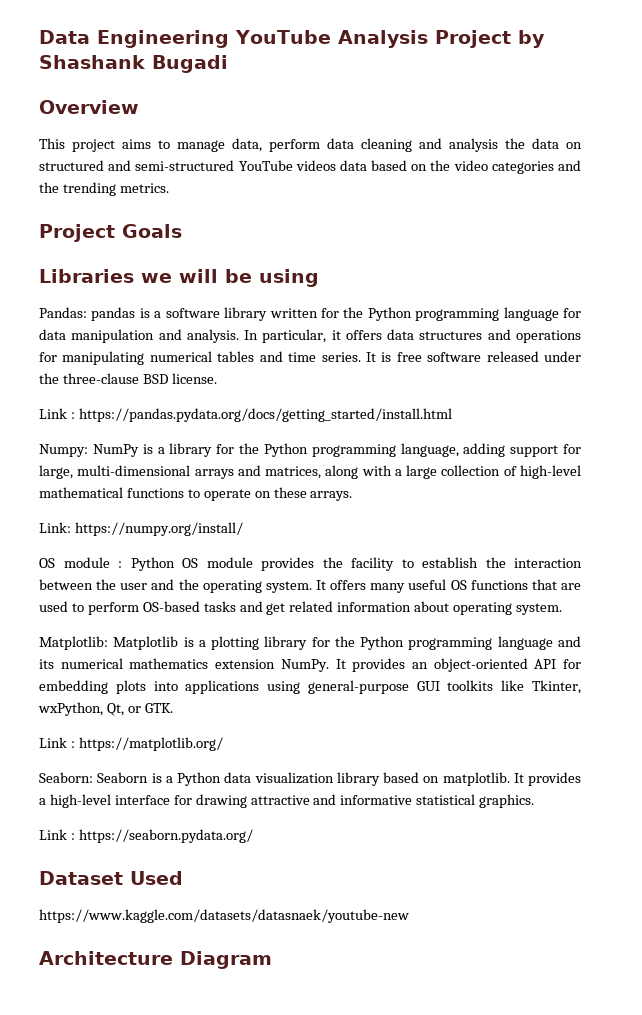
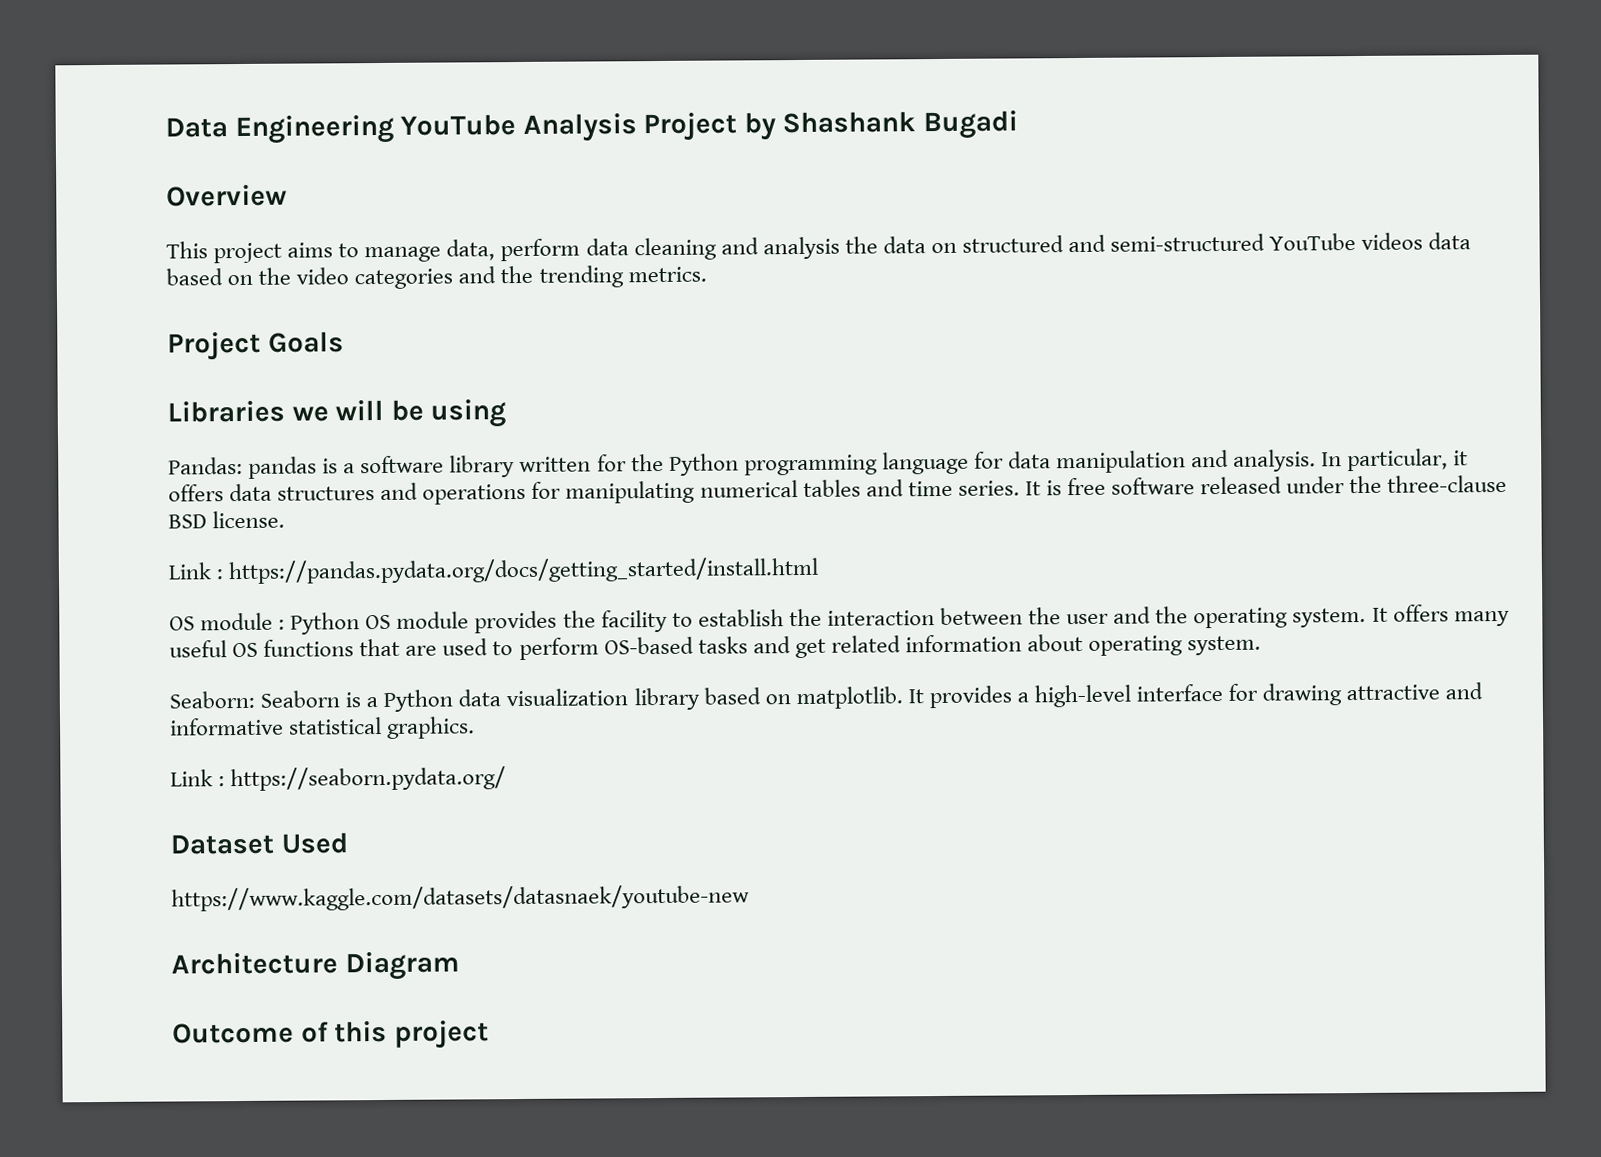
[39,443,581,457] [39,465,581,479] [39,487,353,501] [39,522,243,536] // Numpy: NumPy is a library for the Python programming language, adding support for large, multi-dimensional arrays and matrices, along with a large collection of high-level mathematical functions to operate on these arrays. // Link: https://numpy.org/install/ -> (820, 570) none
[39,636,581,650] [39,658,581,672] [39,680,581,694] [38,702,173,716] [39,737,223,751] // Matplotlib: Matplotlib is a plotting library for the Python programming language and its numerical mathematics extension NumPy. It provides an object-oriented API for embedding plots into applications using general-purpose GUI toolkits like Tkinter, wxPython, Qt, or GTK. // Link : https://matplotlib.org/ -> (1262, 645) none
(272, 960) none -> [172,1020,489,1049] // Outcome of this project

